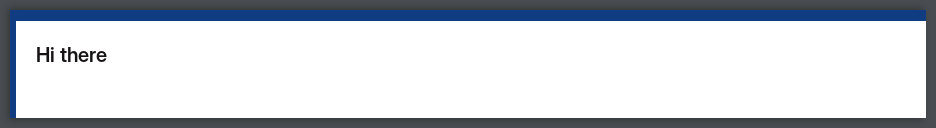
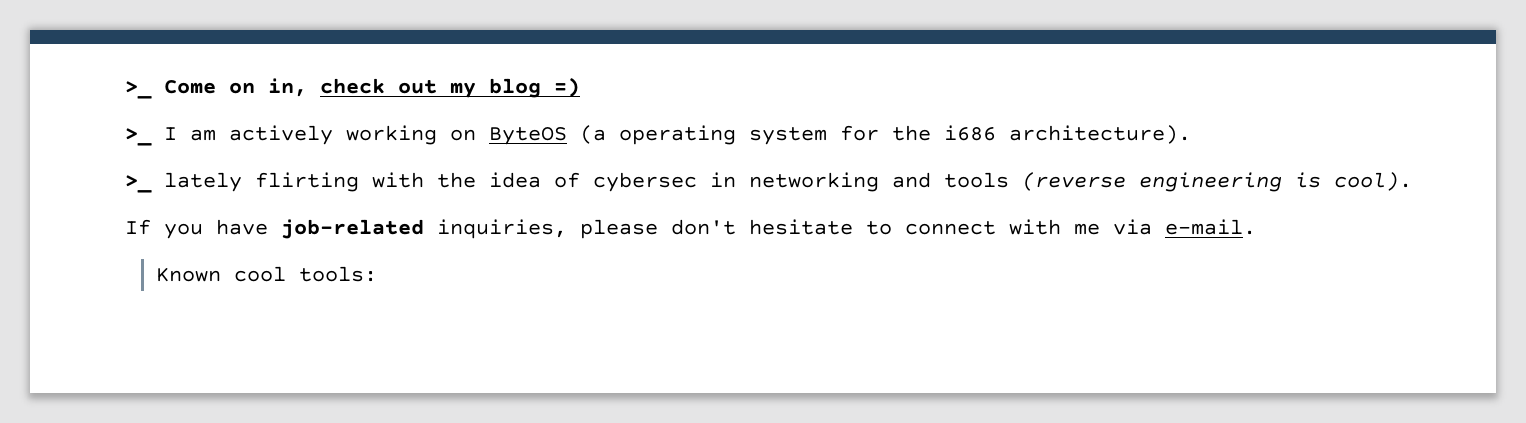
[36,47,108,62] Hi there -> [125,77,580,99] [125,125,1191,146] [125,172,1412,193] [125,219,1256,239] [156,266,378,282] >_ Come on in, check out my blog =) // >_ I am actively working on ByteOS (a operating system for the i686 architecture). // >_ lately flirting with the idea of cybersec in networking and tools (reverse engineering is cool). // If you have job-related inquiries, please don't hesitate to connect with me via e-mail. // Known cool tools:

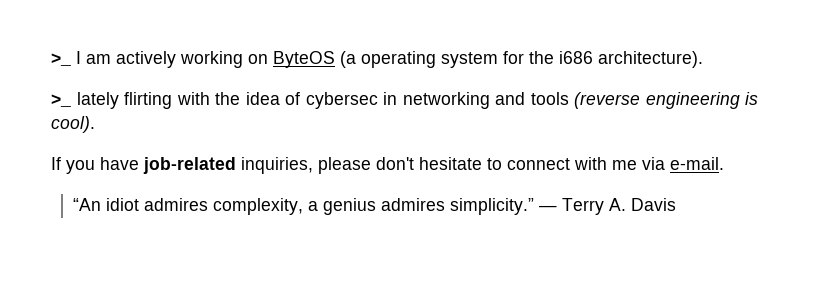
[125,77,580,99] [125,128,152,146] >_ Come on in, check out my blog =) // >_ -> [51,53,71,66] >_
[156,266,378,282] Known cool tools: -> [72,198,676,215] “An idiot admires complexity, a genius admires simplicity.” ― Terry A. Davis

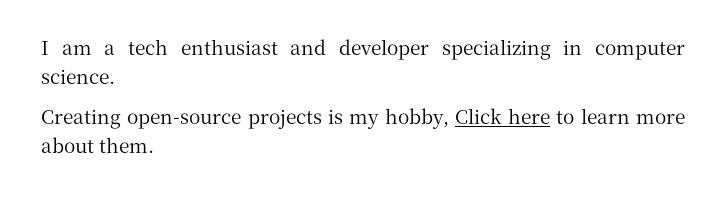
[51,53,71,66] >_ -> (41, 48) none
[116,51,703,68] [51,92,758,109] [51,116,95,133] [51,157,724,174] [72,198,676,215] actively working on ByteOS (a operating system for the i686 architecture). // >_ lately flirting with the idea of cybersec in networking and tools (reverse engineering is cool). // If you have job-related inquiries, please don't hesitate to connect with me via e-mail. // “An idiot admires complexity, a genius admires simplicity.” ― Terry A. Davis -> [104,39,685,60] [41,69,115,84] [41,108,685,129] [41,137,155,153] a tech enthusiast and developer specializing in computer science. // Creating open-source projects is my hobby, Click here to learn more about them.

